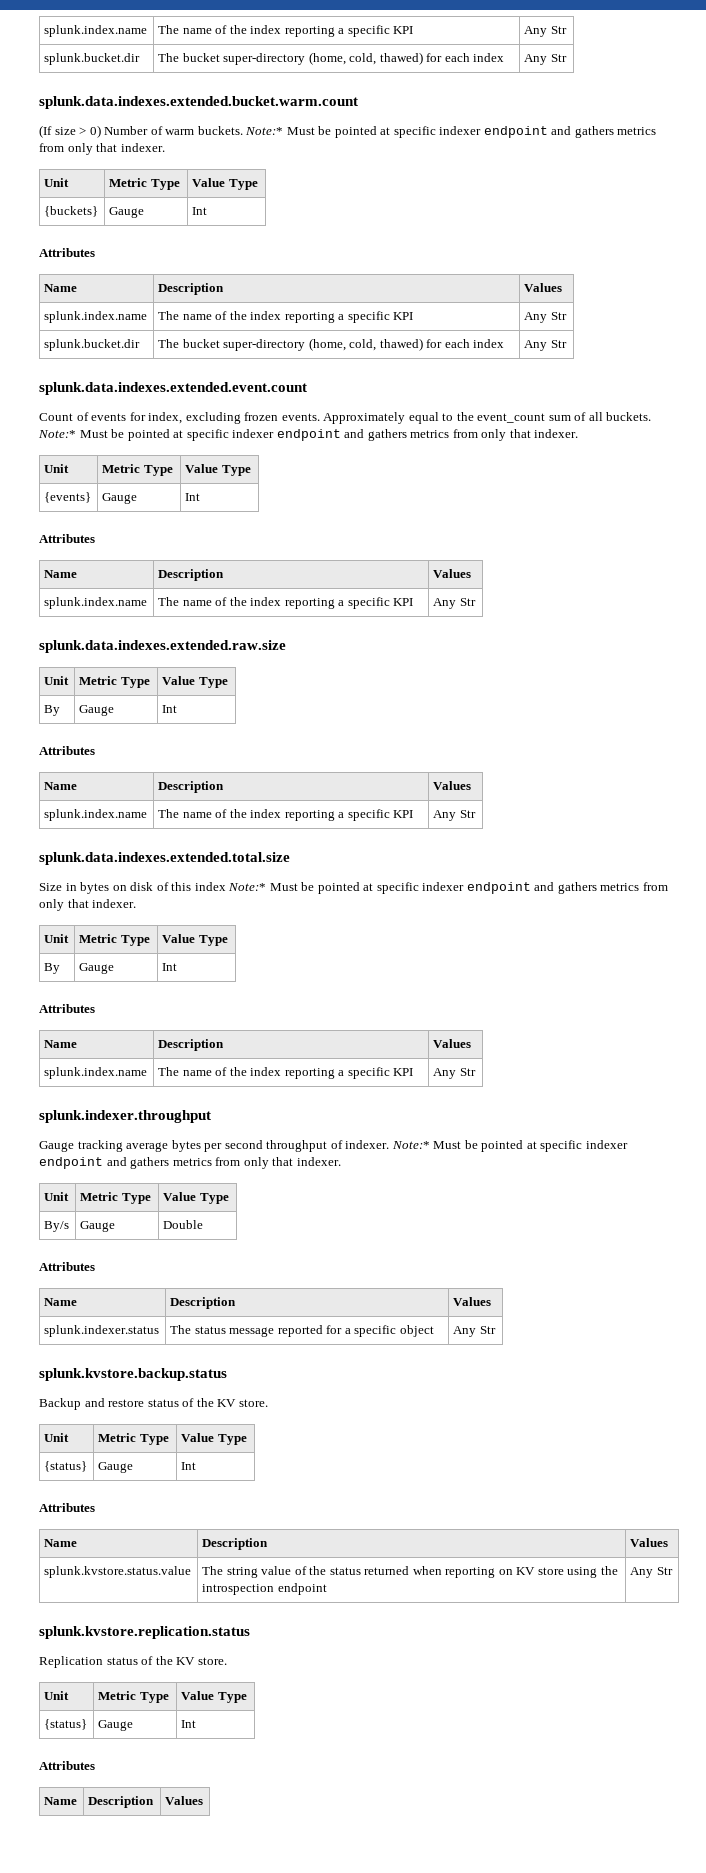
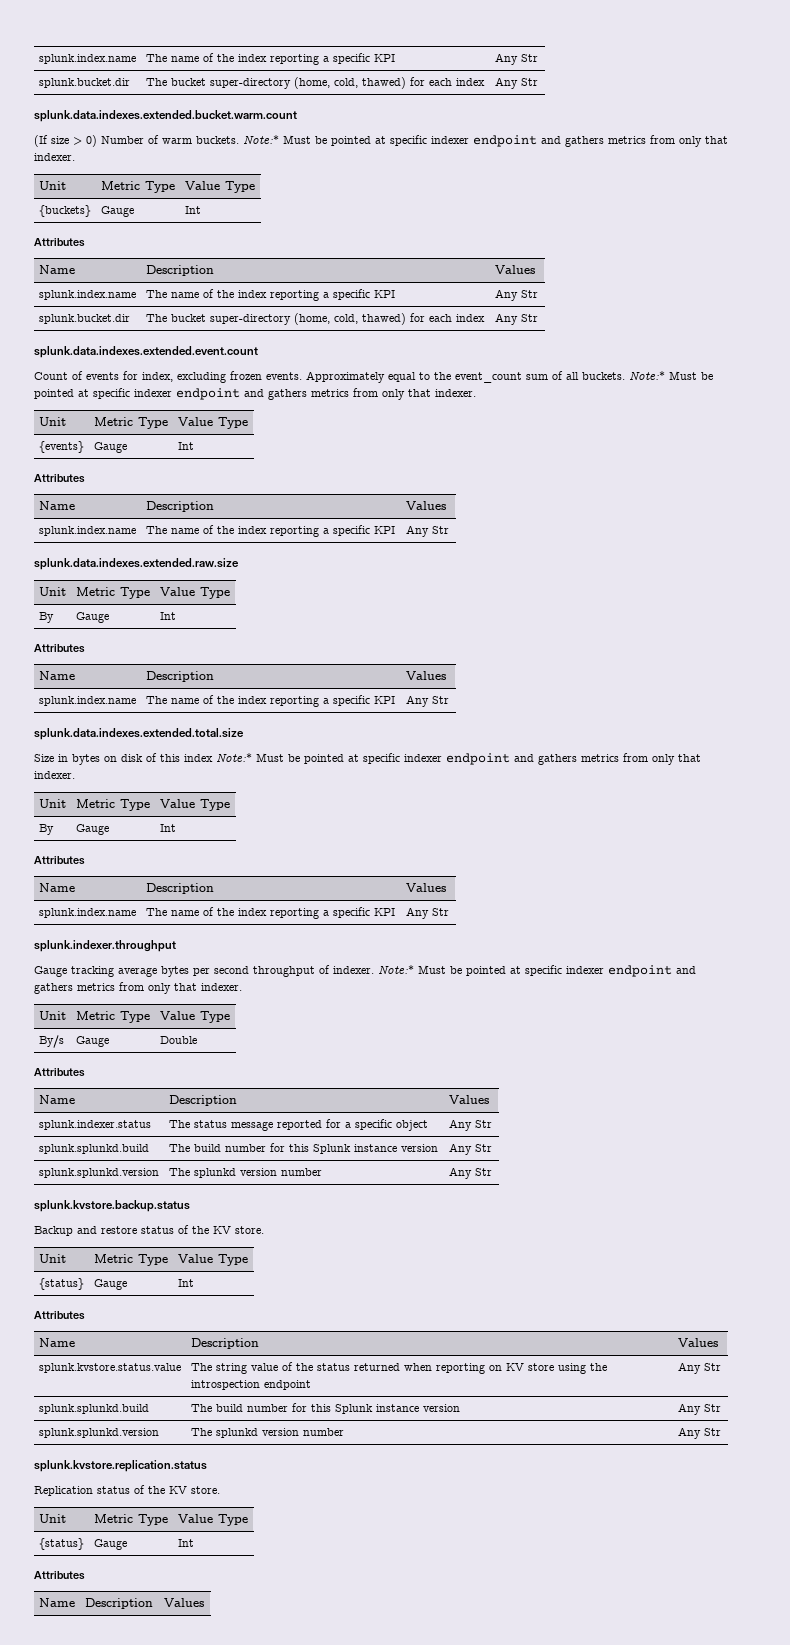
(496, 1330) none -> [38,1144,149,1154] [168,1143,438,1154] [448,1143,492,1155] [38,1168,159,1178] [168,1168,322,1178] [448,1167,492,1179] // splunk.splunkd.build | The build number for this Splunk instance version | Any Str // splunk.splunkd.version | The splunkd version number | Any Str
(673, 1571) none -> [38,1404,149,1414] [190,1403,460,1414] [677,1403,721,1415] [38,1428,159,1438] [190,1428,344,1438] [677,1427,721,1439] // splunk.splunkd.build | The build number for this Splunk instance version | Any Str // splunk.splunkd.version | The splunkd version number | Any Str

